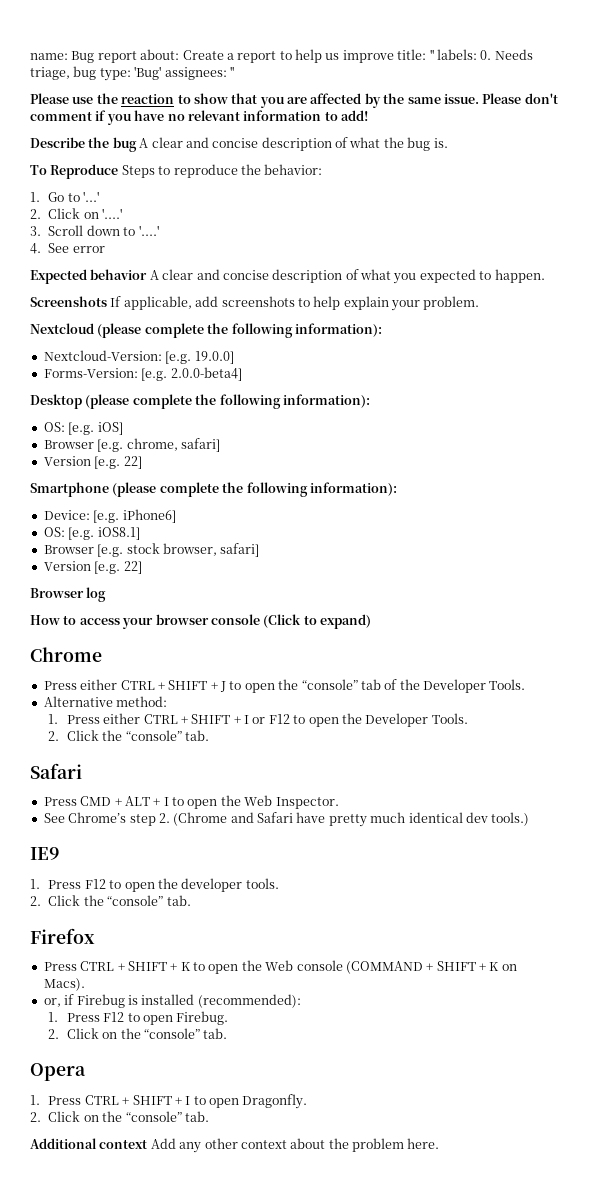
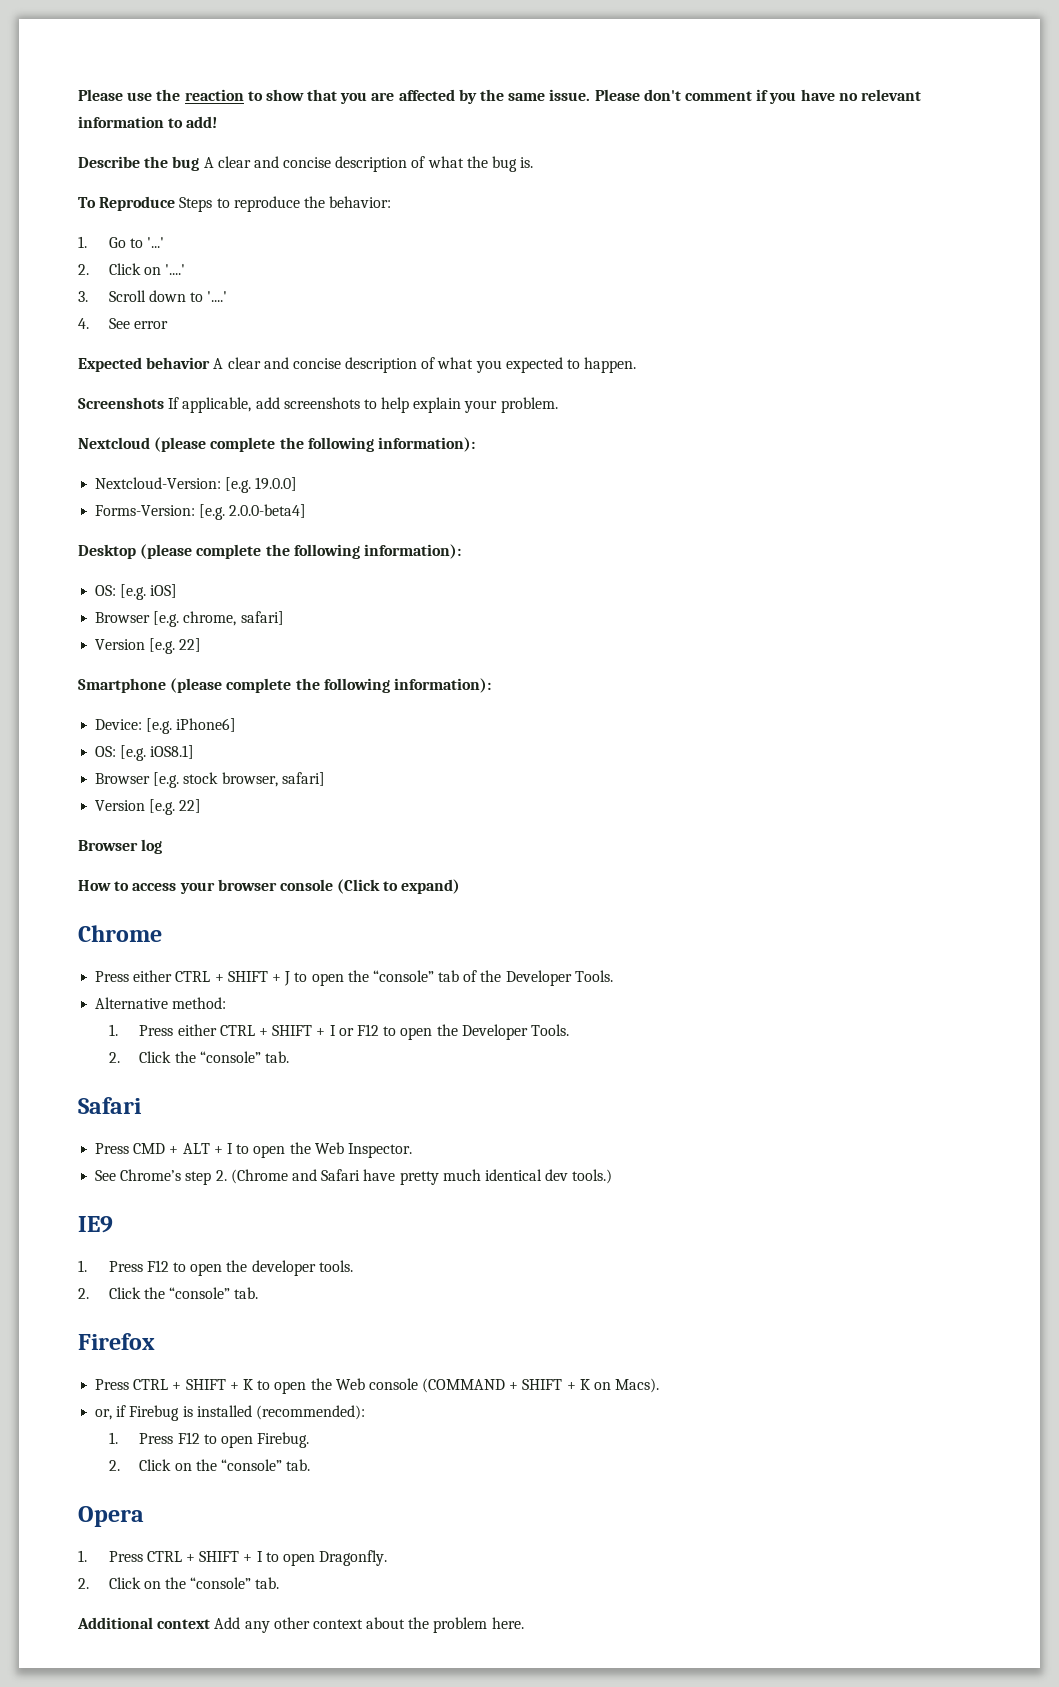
[30,49,533,63] [30,66,234,81] name: Bug report about: Create a report to help us improve title: '' labels: 0. Needs triage, bug type: 'Bug' assignees: '' // -> (78, 95) none

